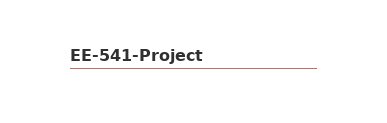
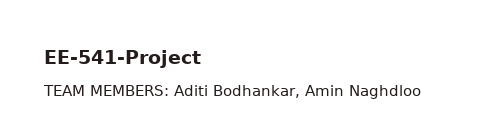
(203, 56) none -> [43,85,421,99] // TEAM MEMBERS: Aditi Bodhankar, Amin Naghdloo

